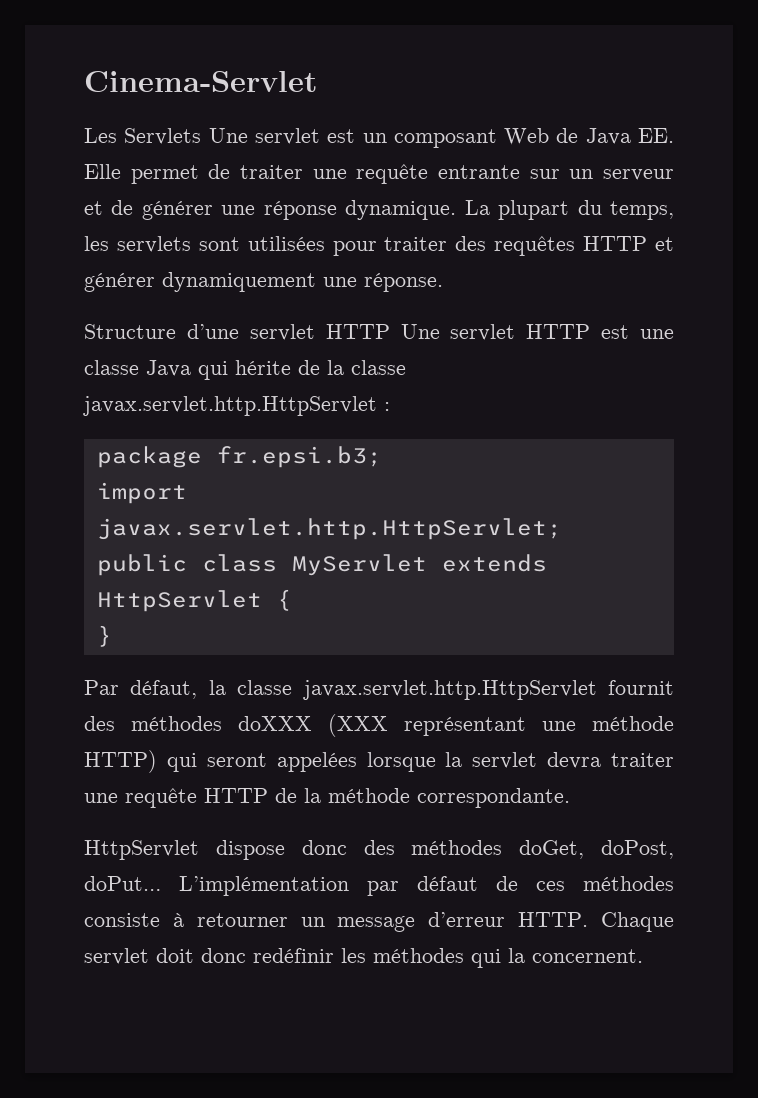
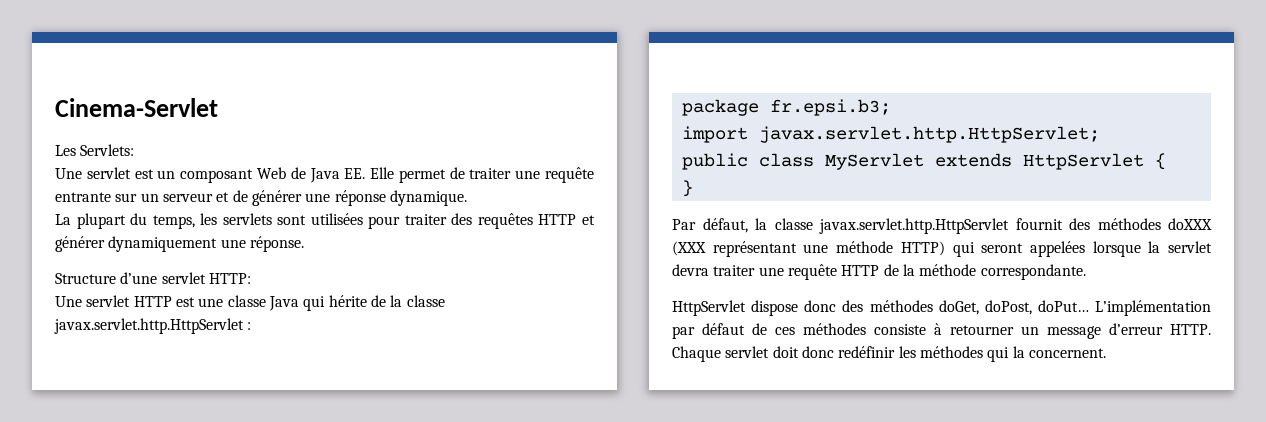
[124,128,202,145] Servlets -> [80,144,135,156] Servlets: //
(457, 210) none -> (467, 198) //
[325,324,390,339] HTTP -> [208,273,251,284] HTTP: //

